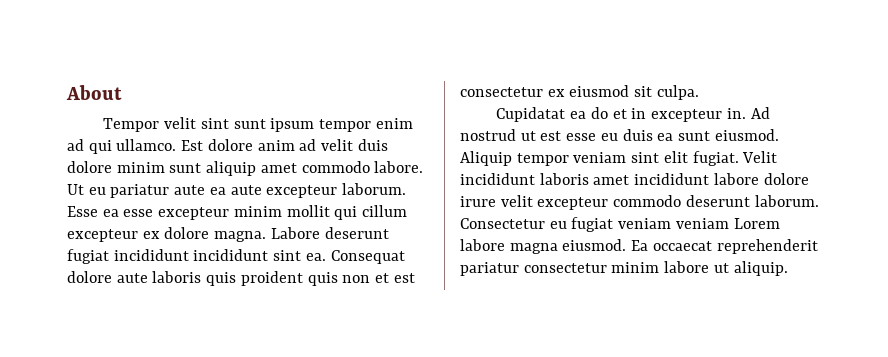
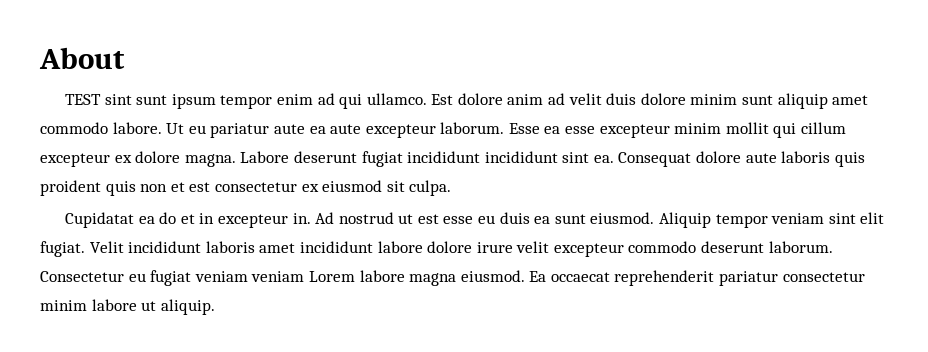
[103,117,197,132] Tempor velit -> [64,94,101,105] TEST

